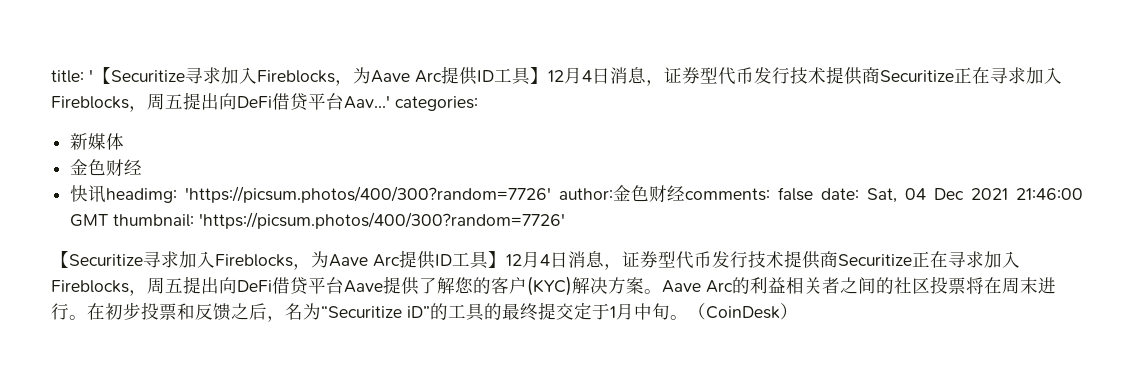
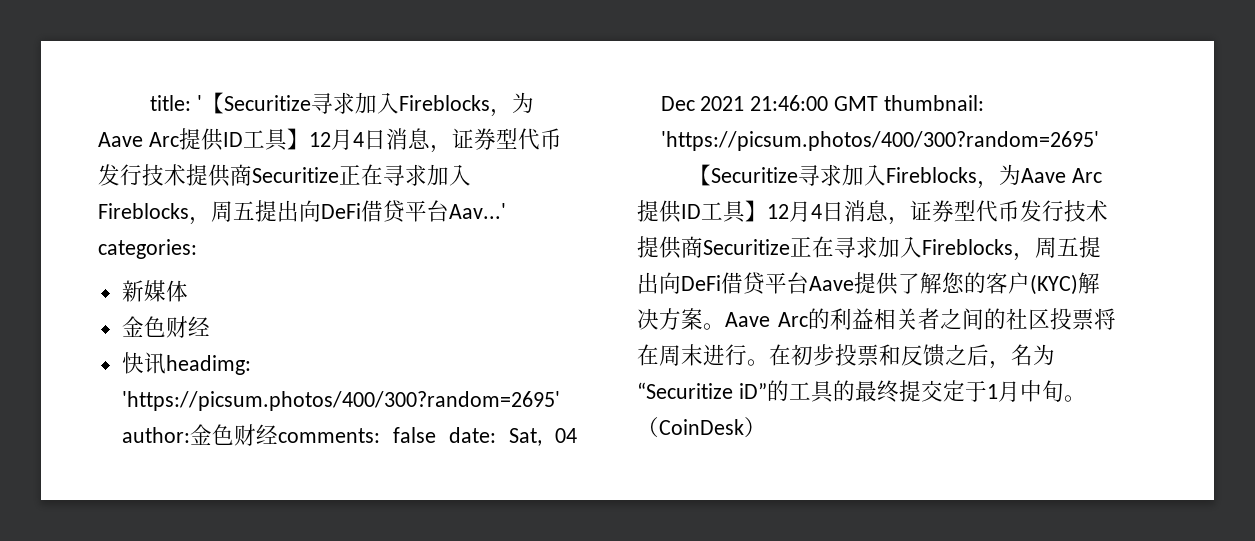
[185,186,552,203] 'https://picsum.photos/400/300?random=7726' -> [121,391,560,411] 'https://picsum.photos/400/300?random=2695'
[199,212,566,229] 'https://picsum.photos/400/300?random=7726' -> [660,131,1099,151] 'https://picsum.photos/400/300?random=2695'

